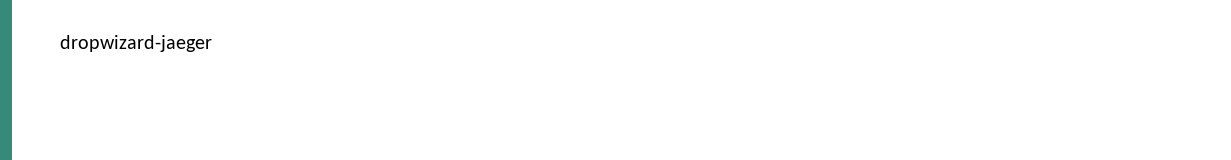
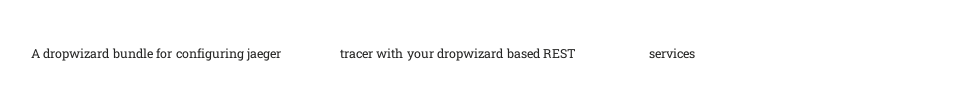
[60,35,212,52] dropwizard-jaeger -> [31,48,695,61] A dropwizard bundle for configuring jaeger tracer with your dropwizard based REST services

